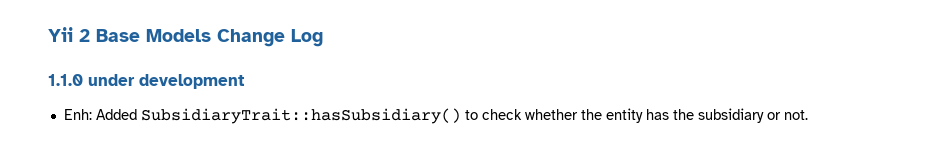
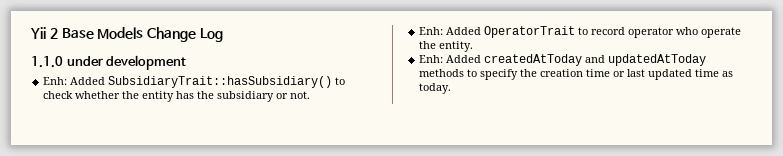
(808, 115) none -> [419,26,742,38] [419,41,474,52] [419,54,707,66] [419,69,734,80] [419,83,452,94] // Enh: Added OperatorTrait to record operator who operate the entity. // Enh: Added createdAtToday and updatedAtToday methods to specify the creation time or last updated time as today.

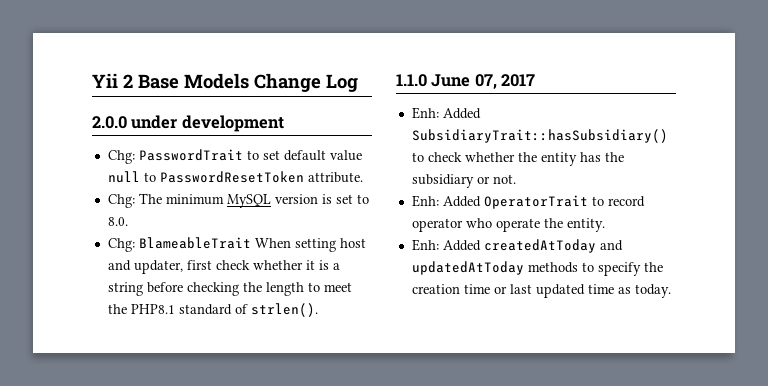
[31,56,63,68] 1.1.0 -> [92,116,127,129] 2.0.0
(187, 62) none -> [107,149,362,164] [107,171,363,183] [107,193,369,208] [107,217,128,226] [107,237,366,252] [107,260,340,274] [107,282,352,296] [107,303,318,317] [396,74,536,89] // Chg: PasswordTrait to set default value null to PasswordResetToken attribute. // Chg: The minimum MySQL version is set to 8.0. // Chg: BlameableTrait When setting host and updater, first check whether it is a string before checking the length to meet the PHP8.1 standard of strlen(). // 1.1.0 June 07, 2017

